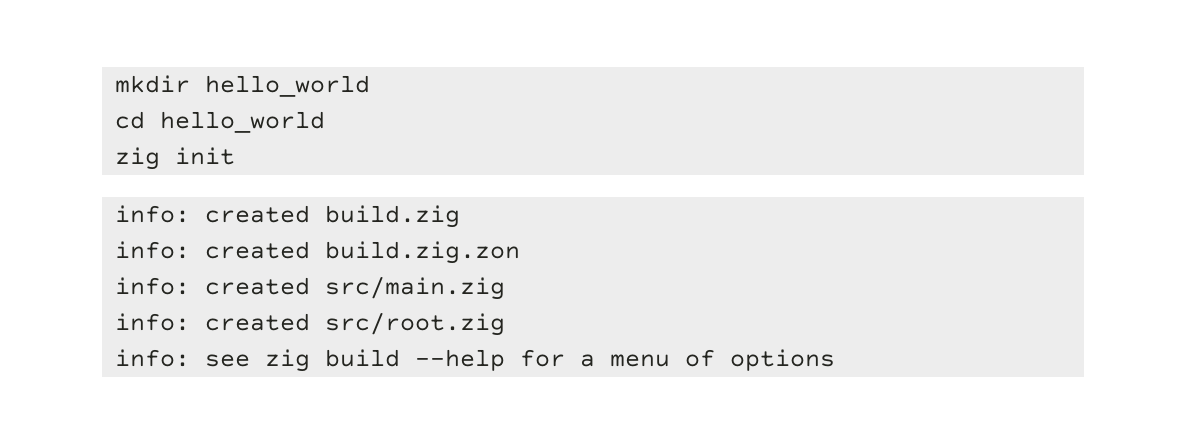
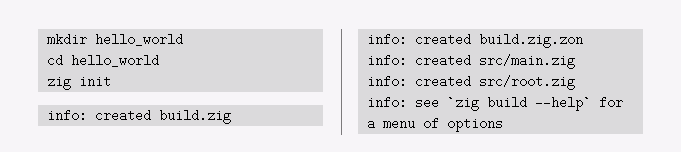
[264,349,505,372] zig build --help -> [446,96,591,111] `zig build --help`

